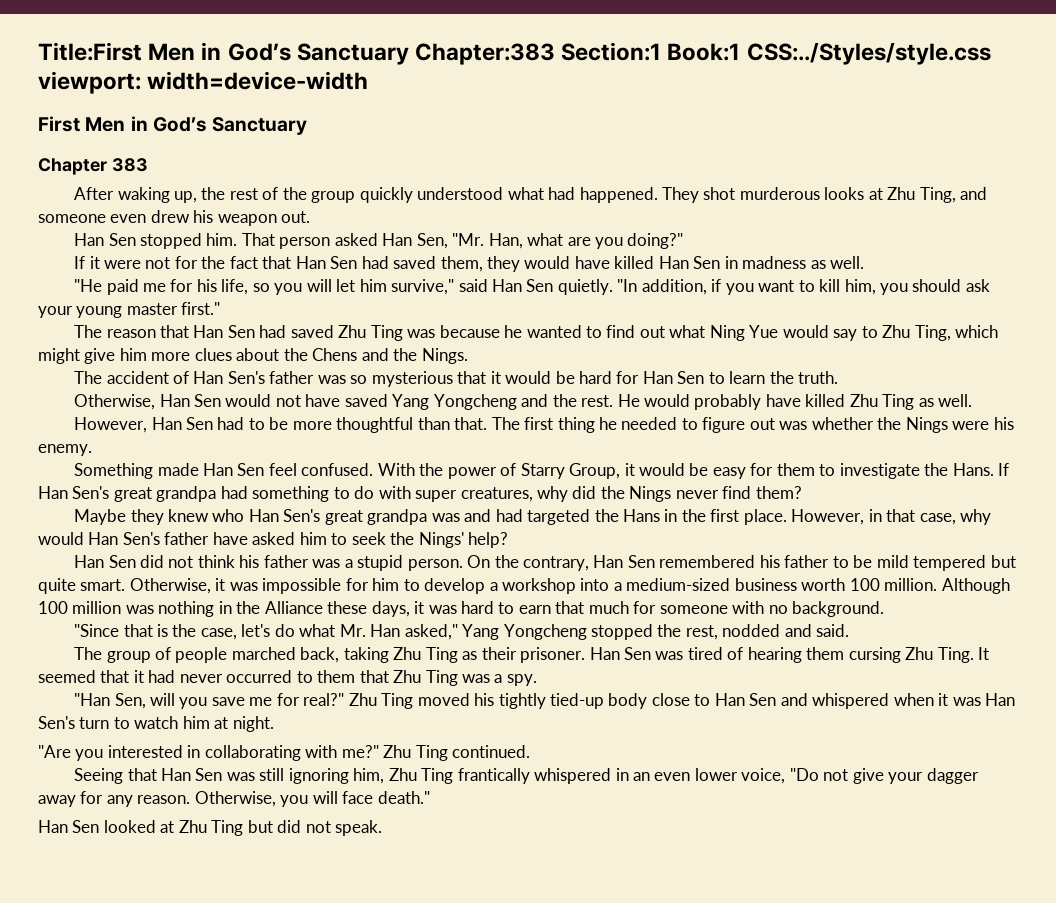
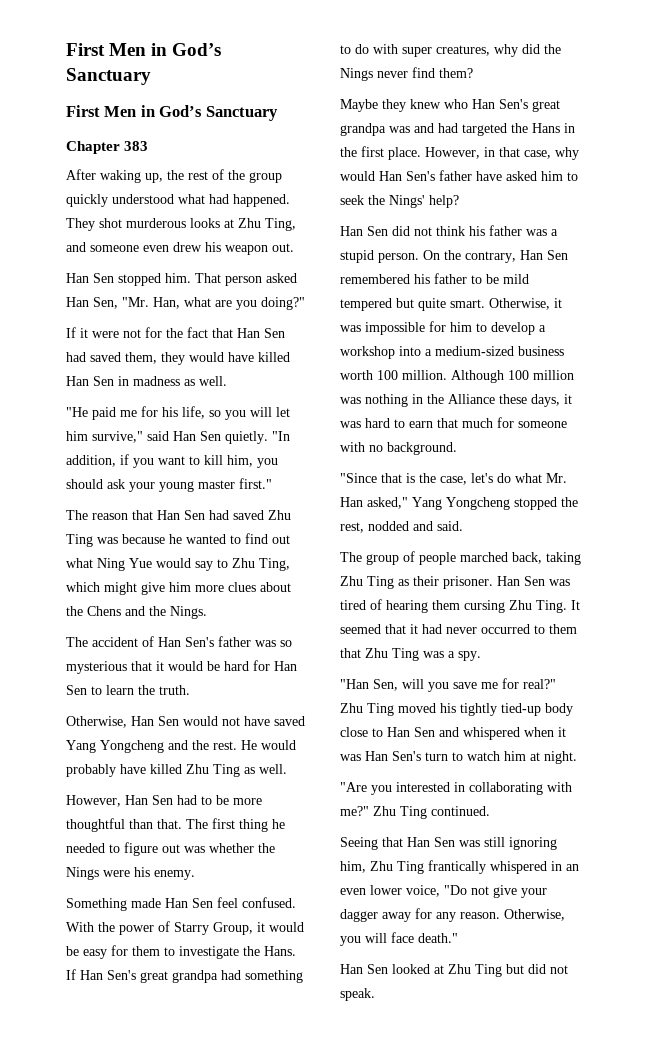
[38,42,991,65] [38,71,369,94] Title:First Men in God’s Sanctuary Chapter:383 Section:1 Book:1 CSS:../Styles/style.css viewport: width=device-width -> [66,43,222,56] [66,68,151,85] First Men in God’s Sanctuary

